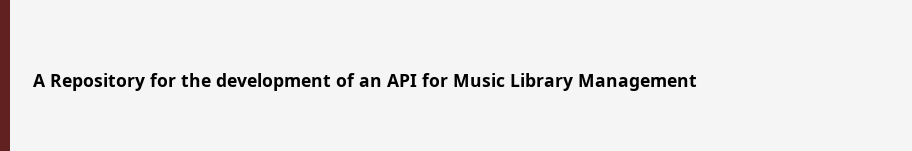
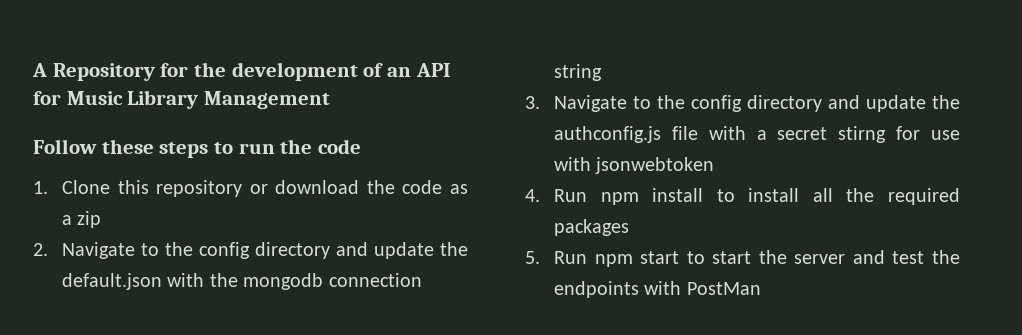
(697, 82) none -> [33,139,362,158] [33,180,468,197] [62,211,102,228] [33,242,469,259] [62,273,422,290] [554,64,603,81] [525,95,960,112] [554,126,960,143] [554,157,715,174] [525,188,960,205] [554,219,630,236] [525,250,960,267] [554,281,761,298] // Follow these steps to run the code // 1. Clone this repository or download the code as a zip // 2. Navigate to the config directory and update the default.json with the mongodb connection string // 3. Navigate to the config directory and update the authconfig.js file with a secret stirng for use with jsonwebtoken // 4. Run npm install to install all the required packages // 5. Run npm start to start the server and test the endpoints with PostMan

